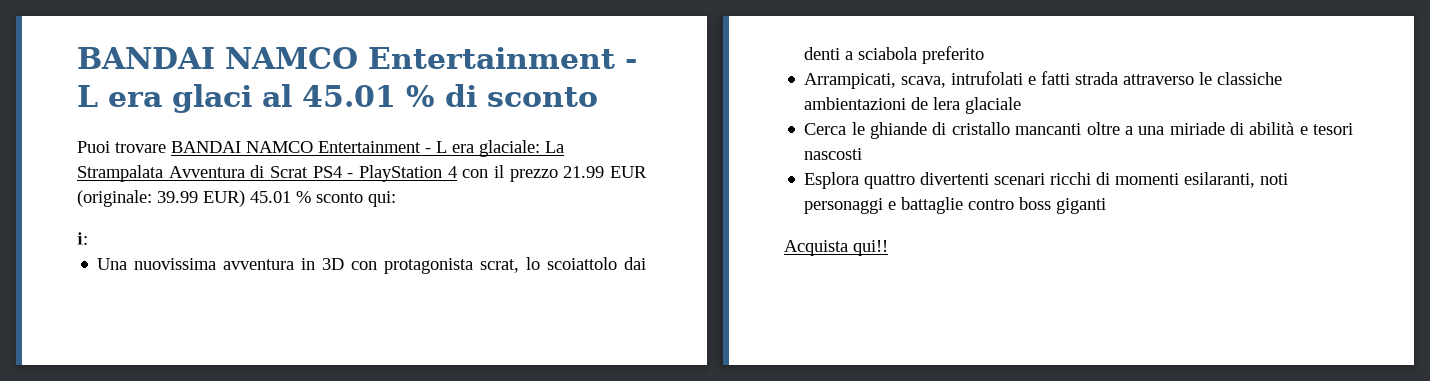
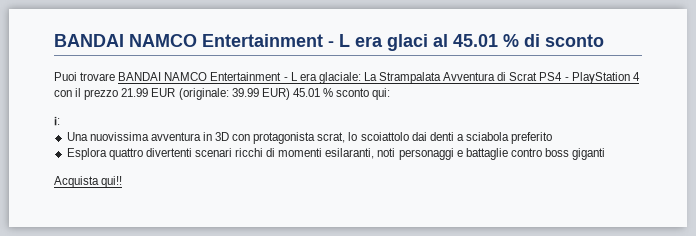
[804,71,1283,89] [804,97,1022,114] [804,122,1354,139] [804,148,863,160] // Arrampicati, scava, intrufolati e fatti strada attraverso le classiche ambientazioni de lera glaciale // Cerca le ghiande di cristallo mancanti oltre a una miriade di abilità e tesori nascosti -> (553, 138) none

